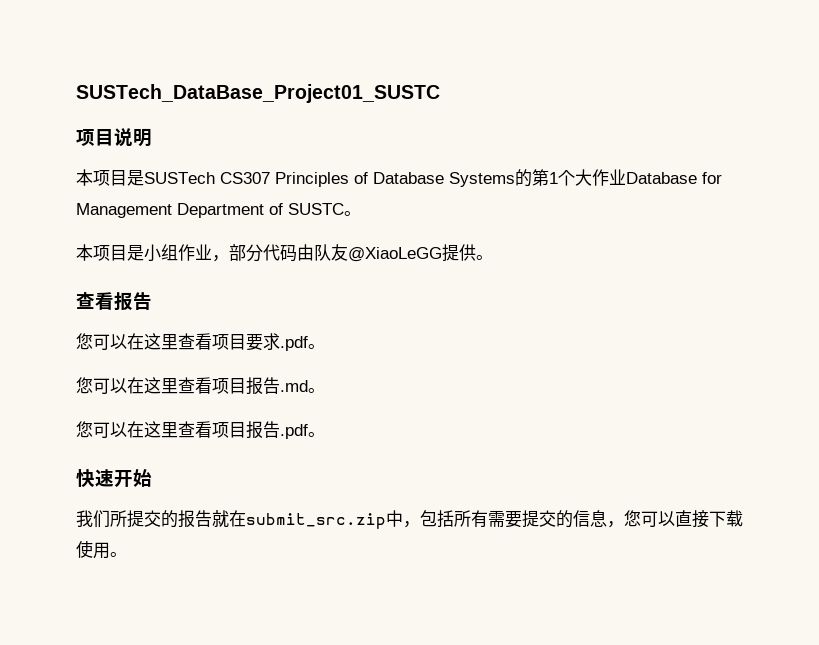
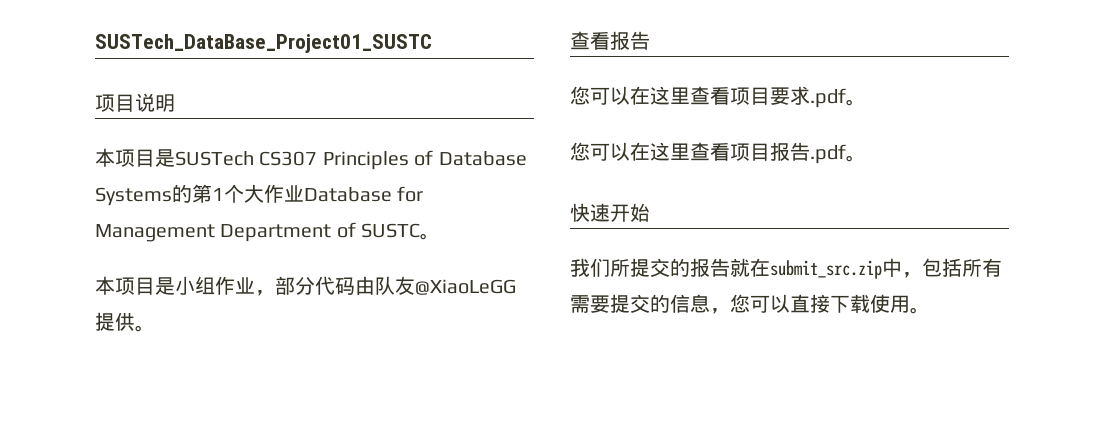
[76,377,325,395] // 您可以在这里查看项目报告.md。 -> (866, 102) none

